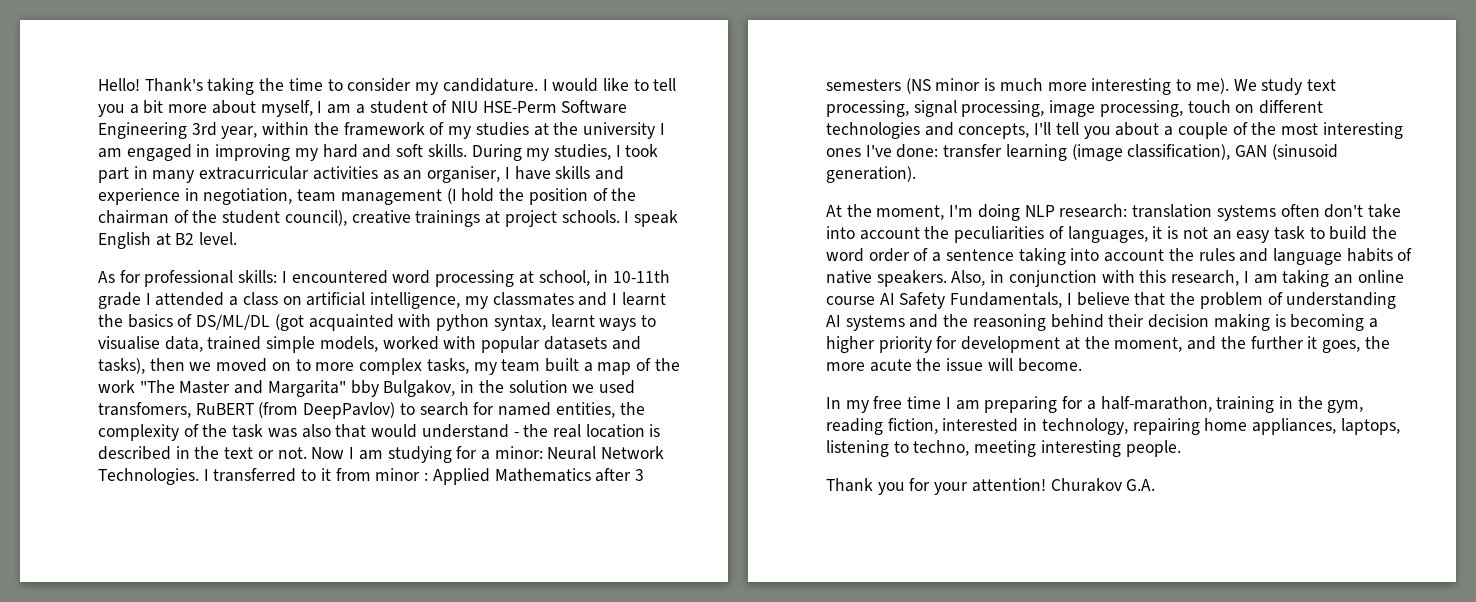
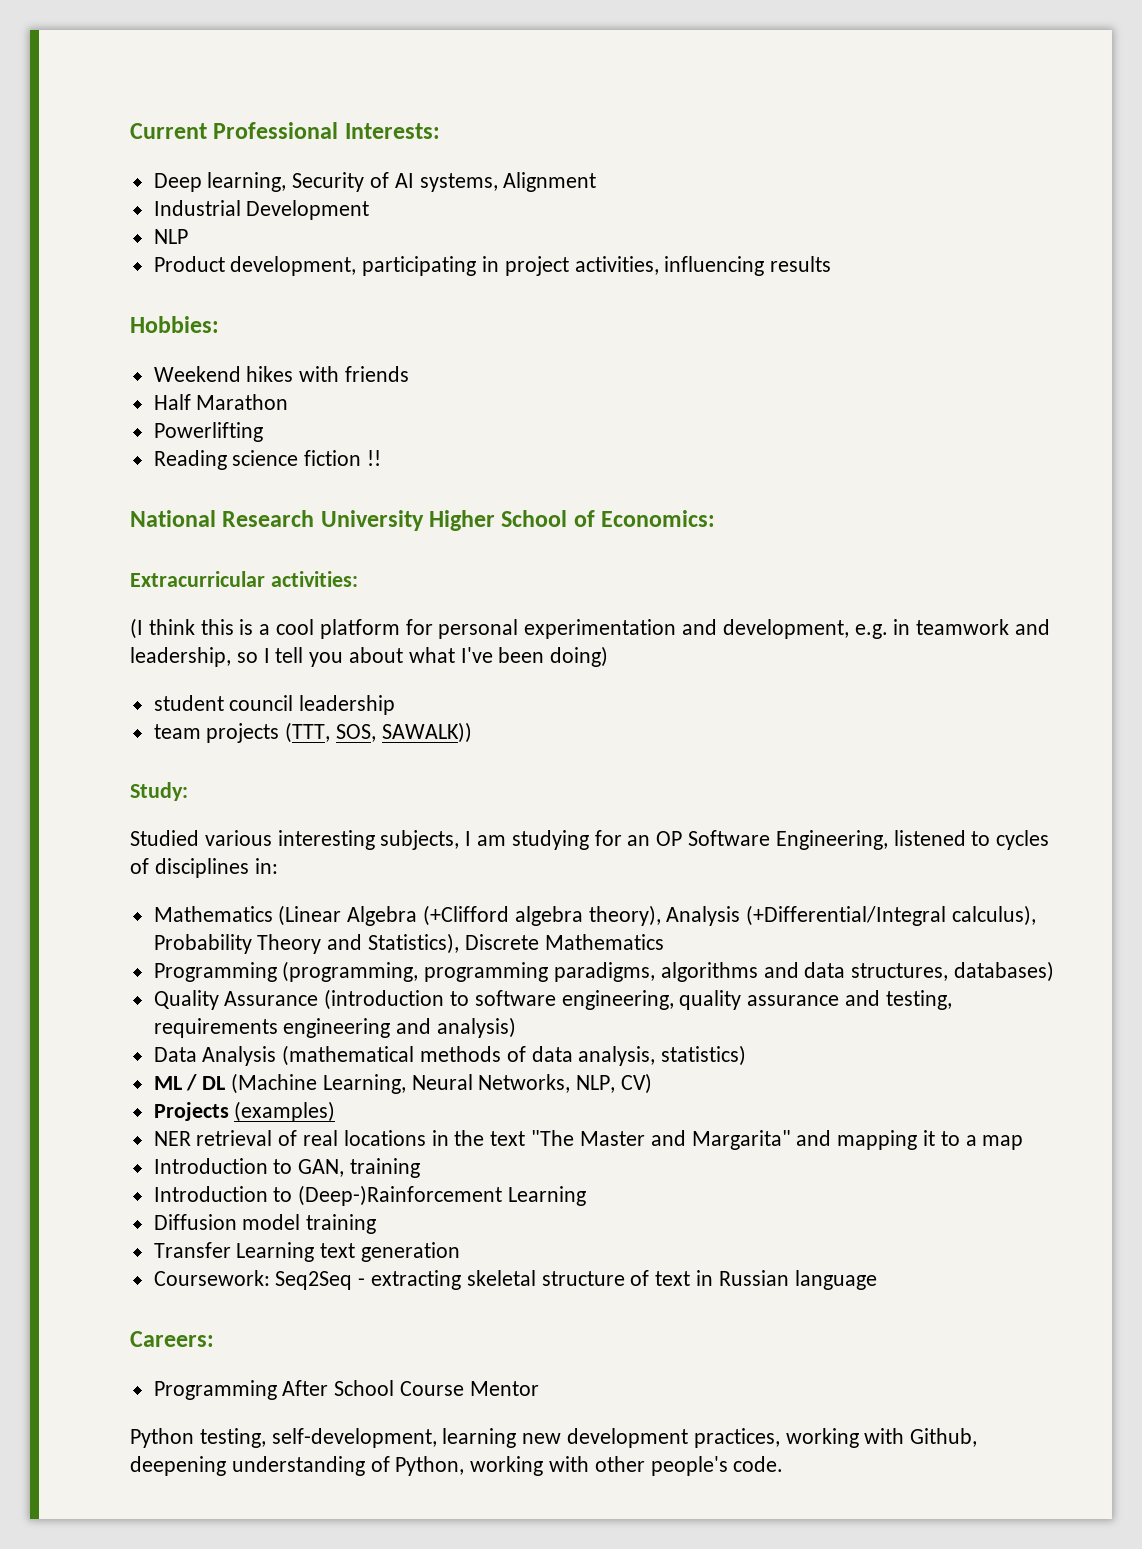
[98,78,677,95] [98,100,628,117] [98,122,665,139] [98,144,659,161] [98,166,624,183] [98,188,637,205] [98,210,678,227] [98,232,238,249] [98,270,670,287] [98,292,666,309] [98,314,656,331] [98,336,641,353] [98,358,680,375] [98,380,635,397] [98,402,645,419] [98,424,661,441] [98,446,665,463] [98,468,644,485] [826,78,1336,95] [826,100,1324,117] [826,122,1403,139] [826,144,1338,161] [826,166,916,183] [826,204,1401,221] [826,226,1398,243] [826,248,1413,265] [826,270,1404,287] [826,292,1397,309] [826,314,1378,331] [826,336,1390,353] [826,358,1082,372] [826,396,1364,413] [826,418,1400,435] [826,440,1181,457] [826,478,1156,495] Hello! Thank's taking the time to consider my candidature. I would like to tell you a bit more about myself, I am a student of NIU HSE-Perm Software Engineering 3rd year, within the framework of my studies at the university I am engaged in improving my hard and soft skills. During my studies, I took part in many extracurricular activities as an organiser, I have skills and experience in negotiation, team management (I hold the position of the chairman of the student council), creative trainings at project schools. I speak English at B2 level. // As for professional skills: I encountered word processing at school, in 10-11th grade I attended a class on artificial intelligence, my classmates and I learnt the basics of DS/ML/DL (got acquainted with python syntax, learnt ways to visualise data, trained simple models, worked with popular datasets and tasks), then we moved on to more complex tasks, my team built a map of the work "The Master and Margarita" bby Bulgakov, in the solution we used transfomers, RuBERT (from DeepPavlov) to search for named entities, the complexity of the task was also that would understand - the real location is described in the text or not. Now I am studying for a minor: Neural Network Technologies. I transferred to it from minor : Applied Mathematics after 3 semesters (NS minor is much more interesting to me). We study text processing, signal processing, image processing, touch on different technologies and concepts, I'll tell you about a couple of the most interesting ones I've done: transfer learning (image classification), GAN (sinusoid generation). // At the moment, I'm doing NLP research: translation systems often don't take into account the peculiarities of languages, it is not an easy task to build the word order of a sentence taking into account the rules and language habits of native speakers. Also, in conjunction with this research, I am taking an online course AI Safety Fundamentals, I believe that the problem of understanding AI systems and the reasoning behind their decision making is becoming a higher priority for development at the moment, and the further it goes, the more acute the issue will become. // In my free time I am preparing for a half-marathon, training in the gym, reading fiction, interested in technology, repairing home appliances, laptops, listening to techno, meeting interesting people. // Thank you for your attention! Churakov G.A. -> [130,122,440,139] [153,172,597,192] [153,200,370,220] [153,229,188,244] [153,256,832,276] [130,316,219,333] [153,366,410,382] [153,394,289,410] [153,422,263,442] [153,450,382,470] [130,510,716,531] [130,571,358,587] [130,618,1051,639] [130,646,609,667] [153,695,396,715] [153,722,472,743] [130,782,188,801] [130,830,1050,850] [130,858,278,878] [153,905,1037,926] [153,933,664,954] [153,961,1055,982] [153,989,952,1010] [153,1017,517,1038] [153,1045,747,1066] [153,1073,653,1094] [153,1101,336,1122] [153,1130,1024,1150] [153,1158,421,1178] [153,1185,587,1206] [153,1214,377,1234] [153,1242,461,1262] [153,1270,877,1290] [130,1331,214,1347] [153,1380,539,1400] [130,1428,978,1448] [130,1456,784,1476] Current Professional Interests: // Deep learning, Security of AI systems, Alignment // Industrial Development // NLP // Product development, participating in project activities, influencing results // Hobbies: // Weekend hikes with friends // Half Marathon // Powerlifting // Reading science fiction !! // National Research University Higher School of Economics: // Extracurricular activities: // (I think this is a cool platform for personal experimentation and development, e.g. in teamwork and leadership, so I tell you about what I've been doing) // student council leadership // team projects (TTT, SOS, SAWALK)) // Study: // Studied various interesting subjects, I am studying for an OP Software Engineering, listened to cycles of disciplines in: // Mathematics (Linear Algebra (+Clifford algebra theory), Analysis (+Differential/Integral calculus), Probability Theory and Statistics), Discrete Mathematics // Programming (programming, programming paradigms, algorithms and data structures, databases) // Quality Assurance (introduction to software engineering, quality assurance and testing, requirements engineering and analysis) // Data Analysis (mathematical methods of data analysis, statistics) // ML / DL (Machine Learning, Neural Networks, NLP, CV) // Projects (examples) // NER retrieval of real locations in the text "The Master and Margarita" and mapping it to a map // Introduction to GAN, training // Introduction to (Deep-)Rainforcement Learning // Diffusion model training // Transfer Learning text generation // Coursework: Seq2Seq - extracting skeletal structure of text in Russian language // Careers: // Programming After School Course Mentor // Python testing, self-development, learning new development practices, working with Github, deepening understanding of Python, working with other people's code.

